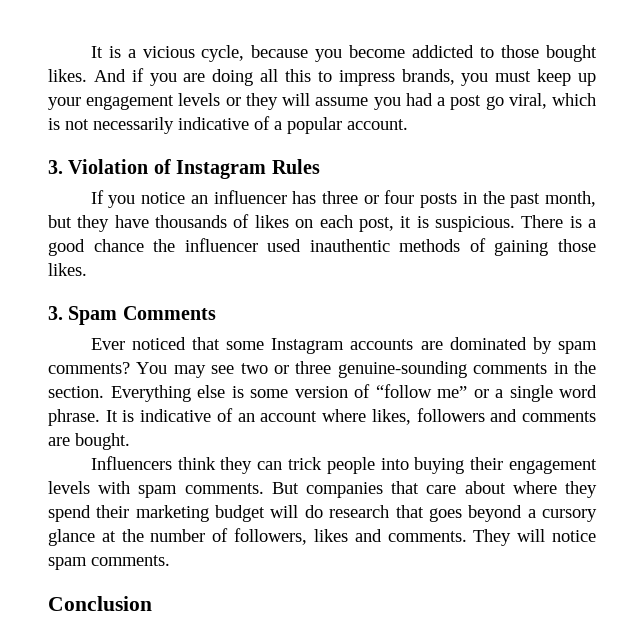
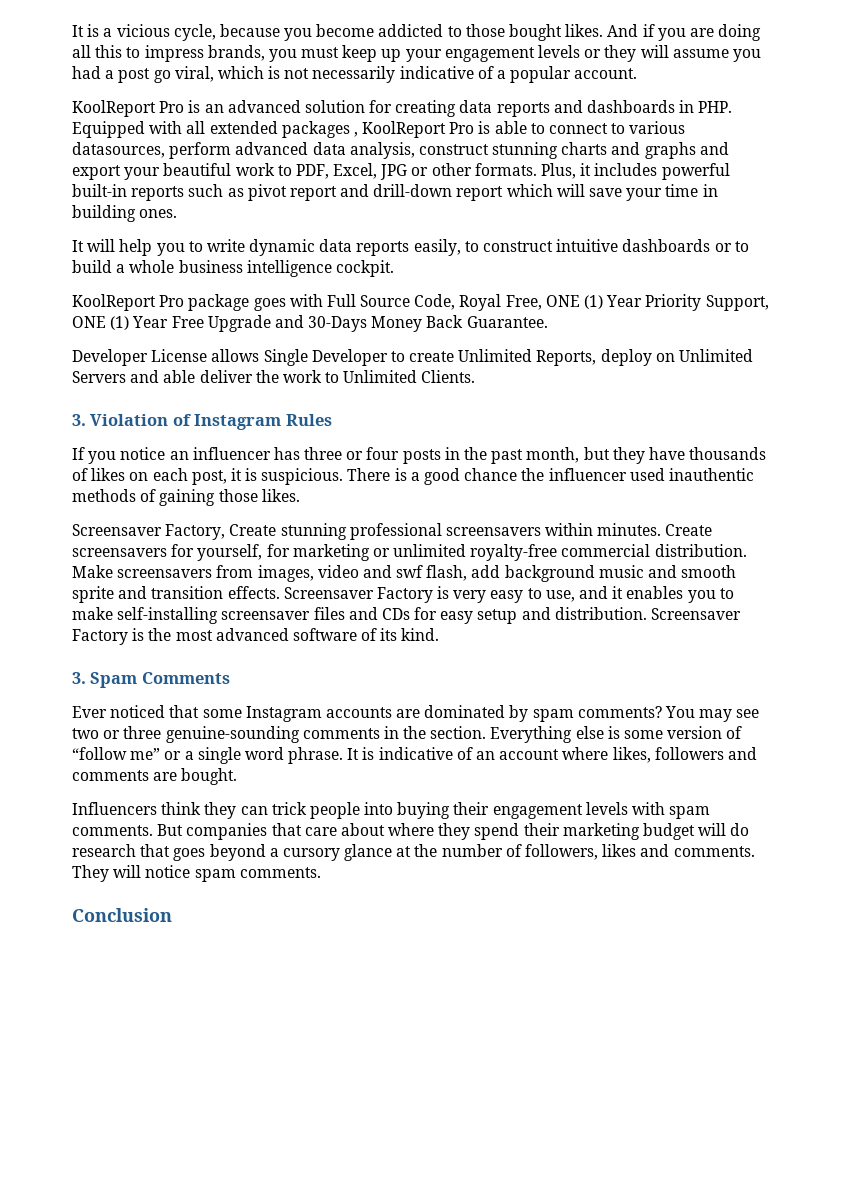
(408, 124) none -> [72,100,733,117] [72,121,686,138] [72,142,729,159] [72,163,730,180] [72,184,718,201] [72,205,178,222] [72,239,749,256] [72,260,394,277] [72,294,769,311] [72,315,548,332] [72,349,754,366] [72,370,476,383] // KoolReport Pro is an advanced solution for creating data reports and dashboards in PHP. Equipped with all extended packages , KoolReport Pro is able to connect to various datasources, perform advanced data analysis, construct stunning charts and graphs and export your beautiful work to PDF, Excel, JPG or other formats. Plus, it includes powerful built-in reports such as pivot report and drill-down report which will save your time in building ones. // It will help you to write dynamic data reports easily, to construct intuitive dashboards or to build a whole business intelligence cockpit. // KoolReport Pro package goes with Full Source Code, Royal Free, ONE (1) Year Priority Support, ONE (1) Year Free Upgrade and 30-Days Money Back Guarantee. // Developer License allows Single Developer to create Unlimited Reports, deploy on Unlimited Servers and able deliver the work to Unlimited Clients.
(87, 269) none -> [72,523,713,540] [72,544,747,561] [72,565,737,582] [72,586,734,603] [72,607,742,624] [72,628,440,645] // Screensaver Factory, Create stunning professional screensavers within minutes. Create screensavers for yourself, for marketing or unlimited royalty-free commercial distribution. Make screensavers from images, video and swf flash, add background music and smooth sprite and transition effects. Screensaver Factory is very easy to use, and it enables you to make self-installing screensaver files and CDs for easy setup and distribution. Screensaver Factory is the most advanced software of its kind.

